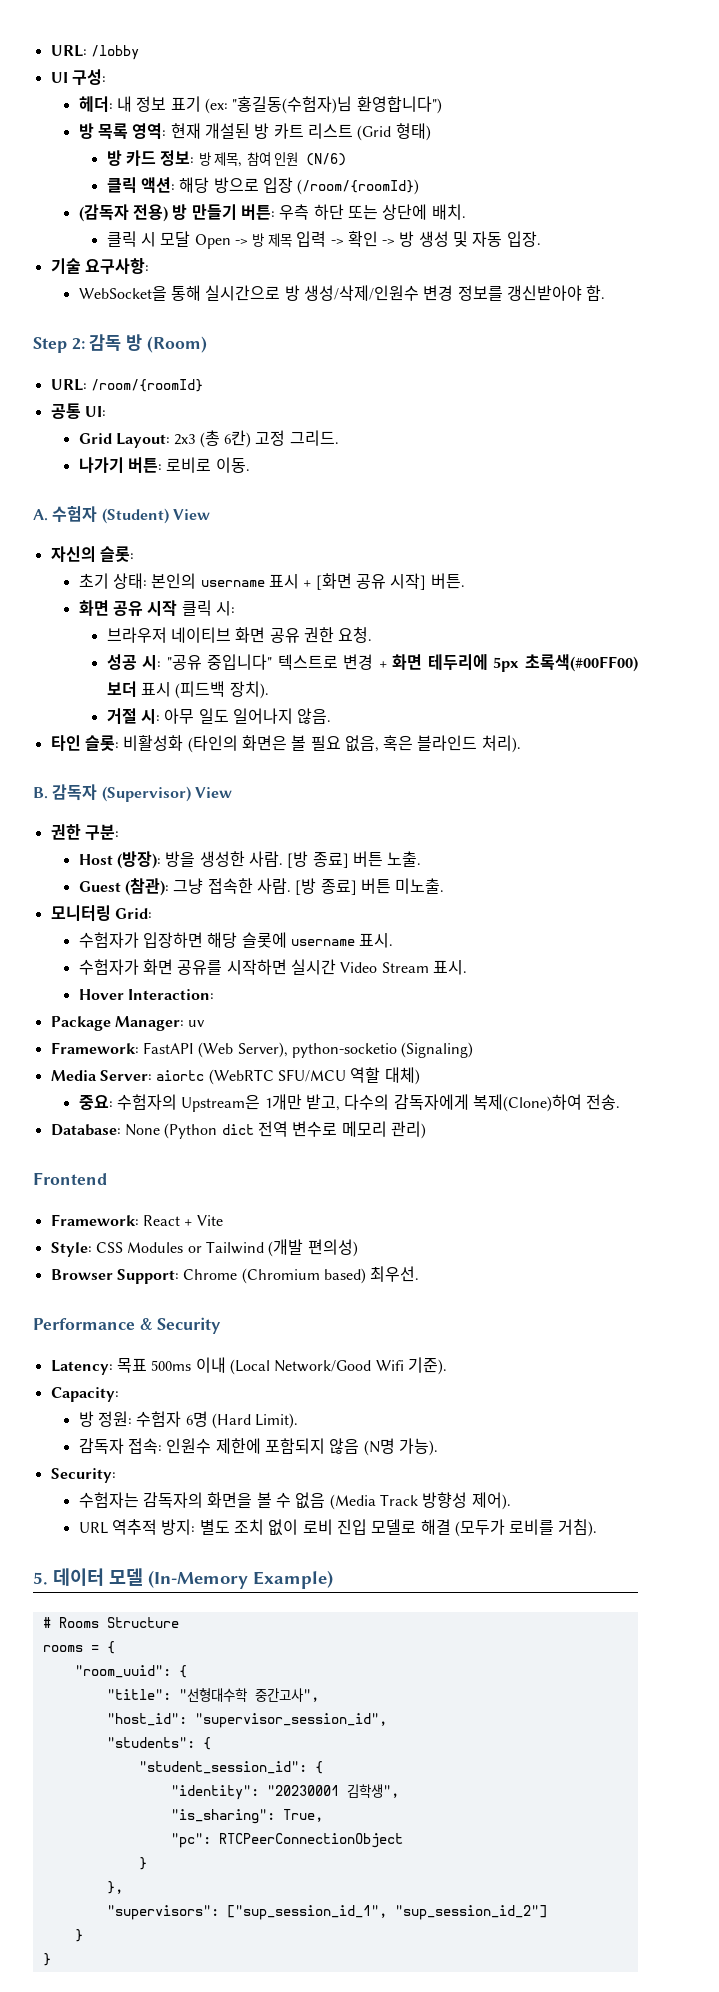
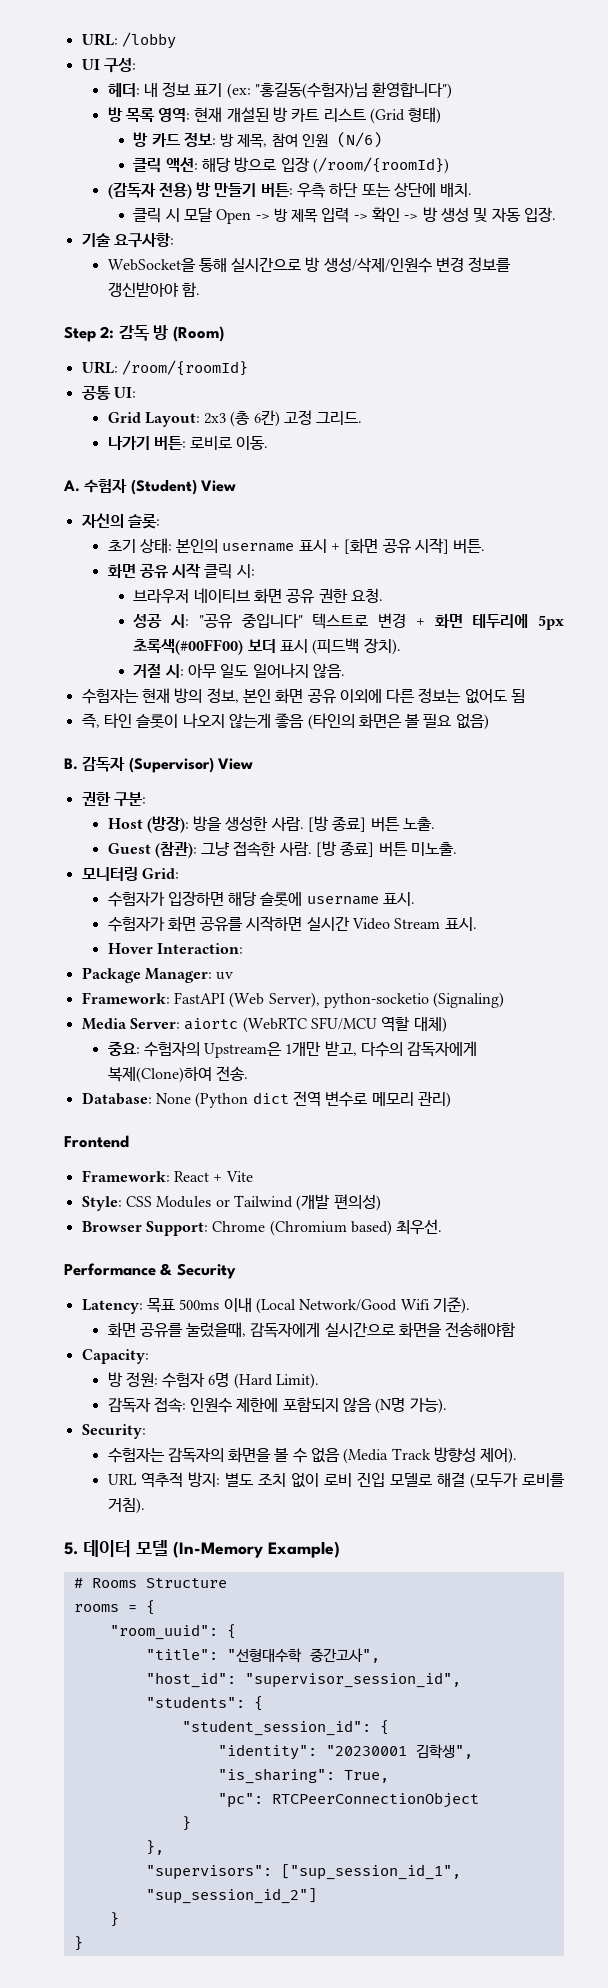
[50,735,521,753] 타인 슬롯: 비활성화 (타인의 화면은 볼 필요 없음, 혹은 블라인드 처리). -> [81,688,526,704] [81,713,489,730] 수험자는 현재 방의 정보, 본인 화면 공유 이외에 다른 정보는 없어도 됨 // 즉, 타인 슬롯이 나오지 않는게 좋음 (타인의 화면은 볼 필요 없음)
(447, 1366) none -> [107,1322,517,1338] // 화면 공유를 눌렀을때, 감독자에게 실시간으로 화면을 전송해야함

